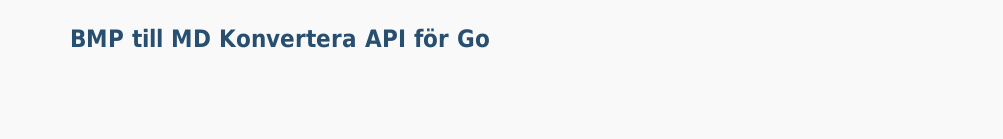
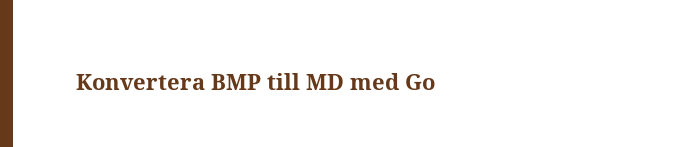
(70, 38) none -> [76,74,205,90] Konvertera
[219,28,449,48] Konvertera API för -> [350,73,399,90] med

